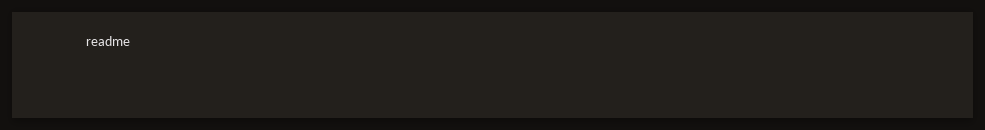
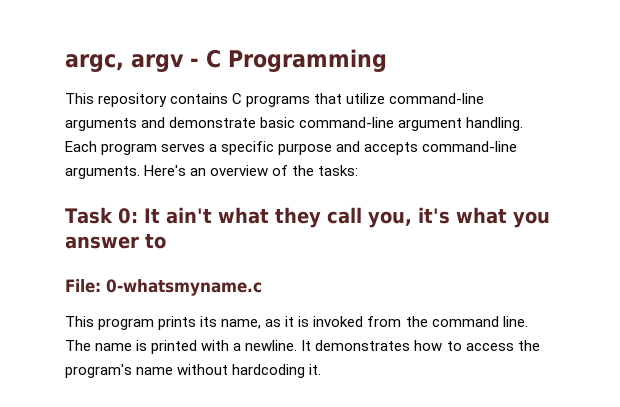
[86,36,130,46] readme -> [65,49,387,72] [65,93,485,107] [65,117,524,131] [65,141,518,155] [65,165,359,179] [65,207,550,228] [65,233,166,249] [65,279,262,296] [65,316,528,330] [65,340,540,354] [65,364,322,378] argc, argv - C Programming // This repository contains C programs that utilize command-line arguments and demonstrate basic command-line argument handling. Each program serves a specific purpose and accepts command-line arguments. Here's an overview of the tasks: // Task 0: It ain't what they call you, it's what you answer to // File: 0-whatsmyname.c // This program prints its name, as it is invoked from the command line. The name is printed with a newline. It demonstrates how to access the program's name without hardcoding it.

